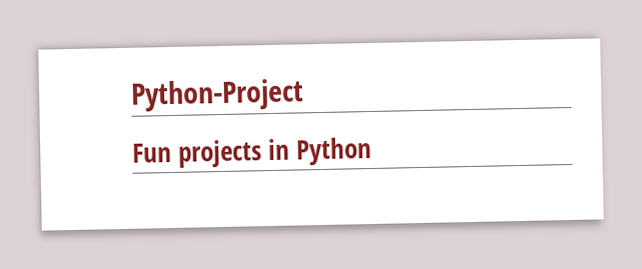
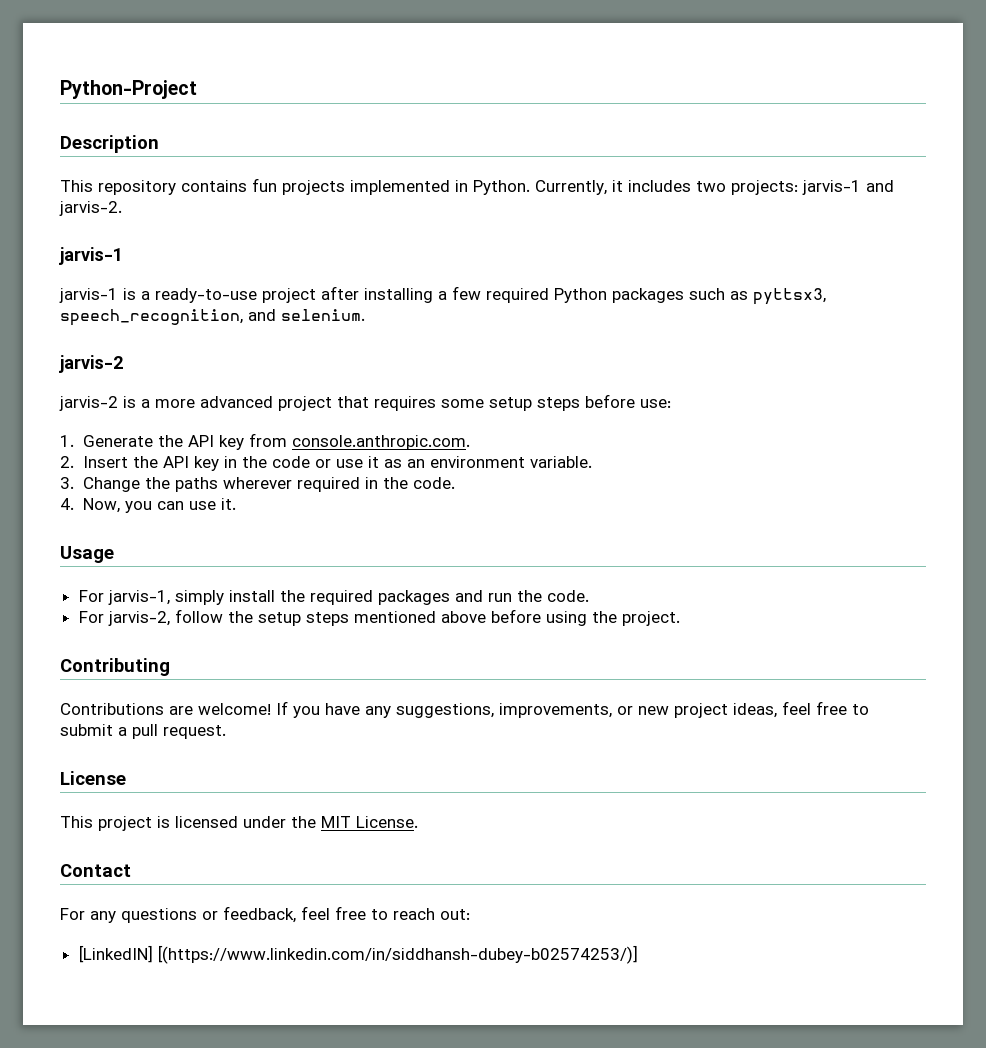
[132,136,373,168] Fun projects in Python -> [60,135,159,153] [60,178,894,195] [59,201,122,216] [59,247,123,265] [59,286,826,305] [60,309,365,326] [59,355,123,373] [59,394,671,411] [60,433,470,450] [60,456,592,471] [60,477,455,492] [60,498,236,513] [60,546,114,563] [78,590,589,605] [78,609,680,626] [60,658,170,676] [60,701,869,718] [60,724,226,739] [60,771,126,785] [60,816,418,831] [60,864,131,877] [60,906,470,923] [78,945,638,964] Description // This repository contains fun projects implemented in Python. Currently, it includes two projects: jarvis-1 and jarvis-2. // jarvis-1 // jarvis-1 is a ready-to-use project after installing a few required Python packages such as pyttsx3, speech_recognition, and selenium. // jarvis-2 // jarvis-2 is a more advanced project that requires some setup steps before use: // 1. Generate the API key from console.anthropic.com. // 2. Insert the API key in the code or use it as an environment variable. // 3. Change the paths wherever required in the code. // 4. Now, you can use it. // Usage // For jarvis-1, simply install the required packages and run the code. // For jarvis-2, follow the setup steps mentioned above before using the project. // Contributing // Contributions are welcome! If you have any suggestions, improvements, or new project ideas, feel free to submit a pull request. // License // This project is licensed under the MIT License. // Contact // For any questions or feedback, feel free to reach out: // [LinkedIN] [(https://www.linkedin.com/in/siddhansh-dubey-b02574253/)]

